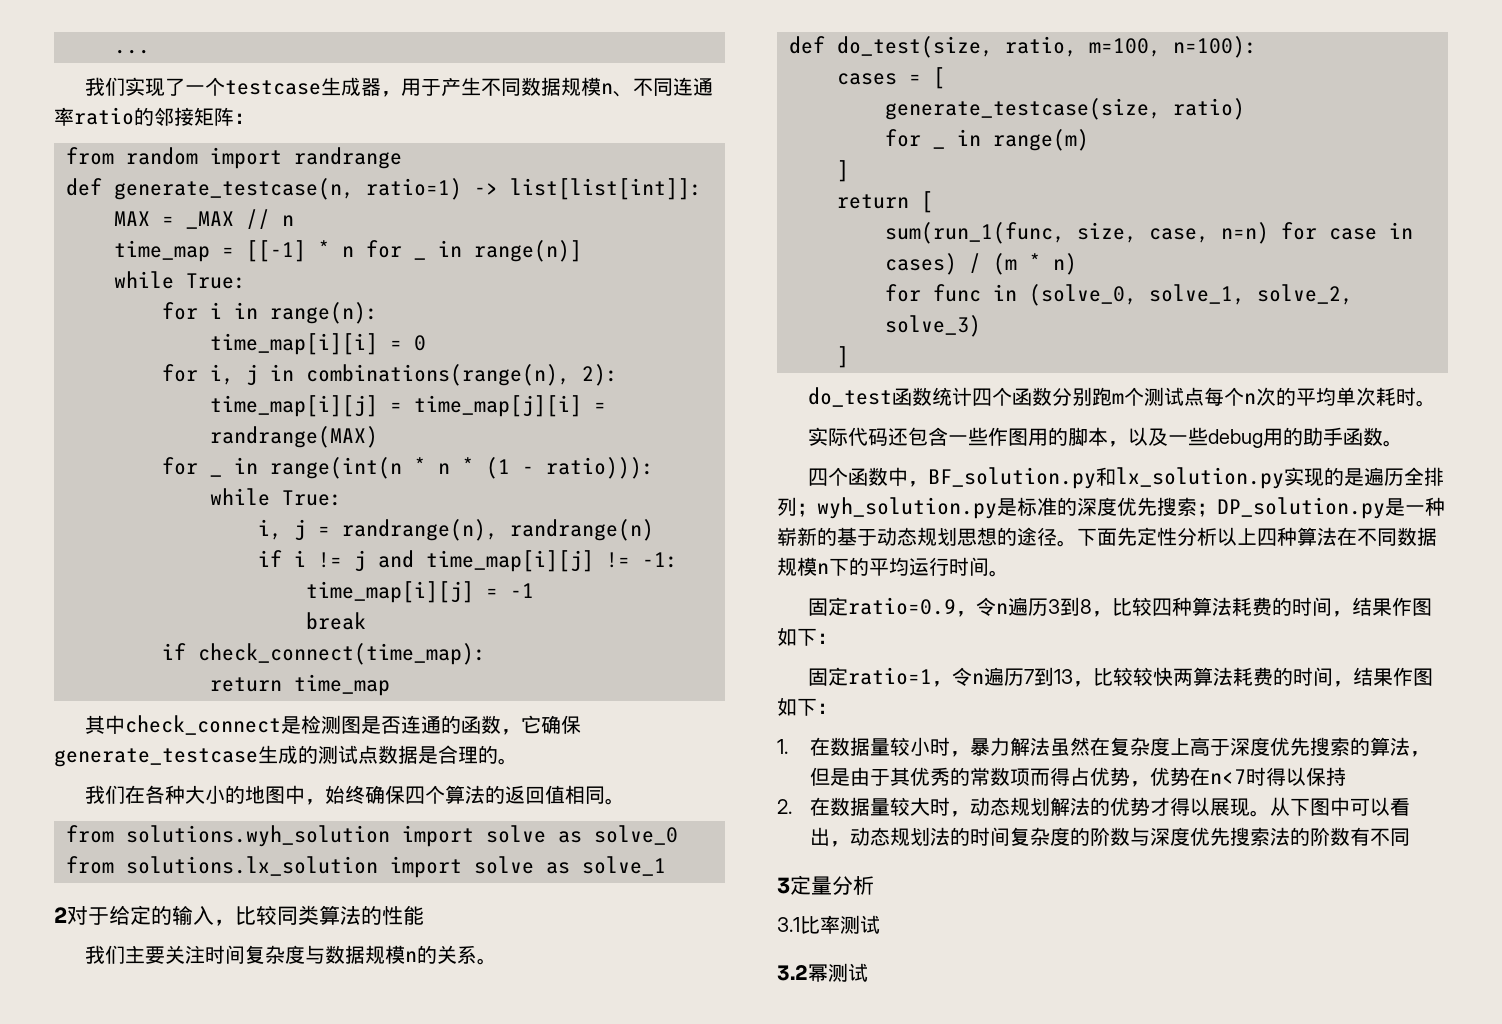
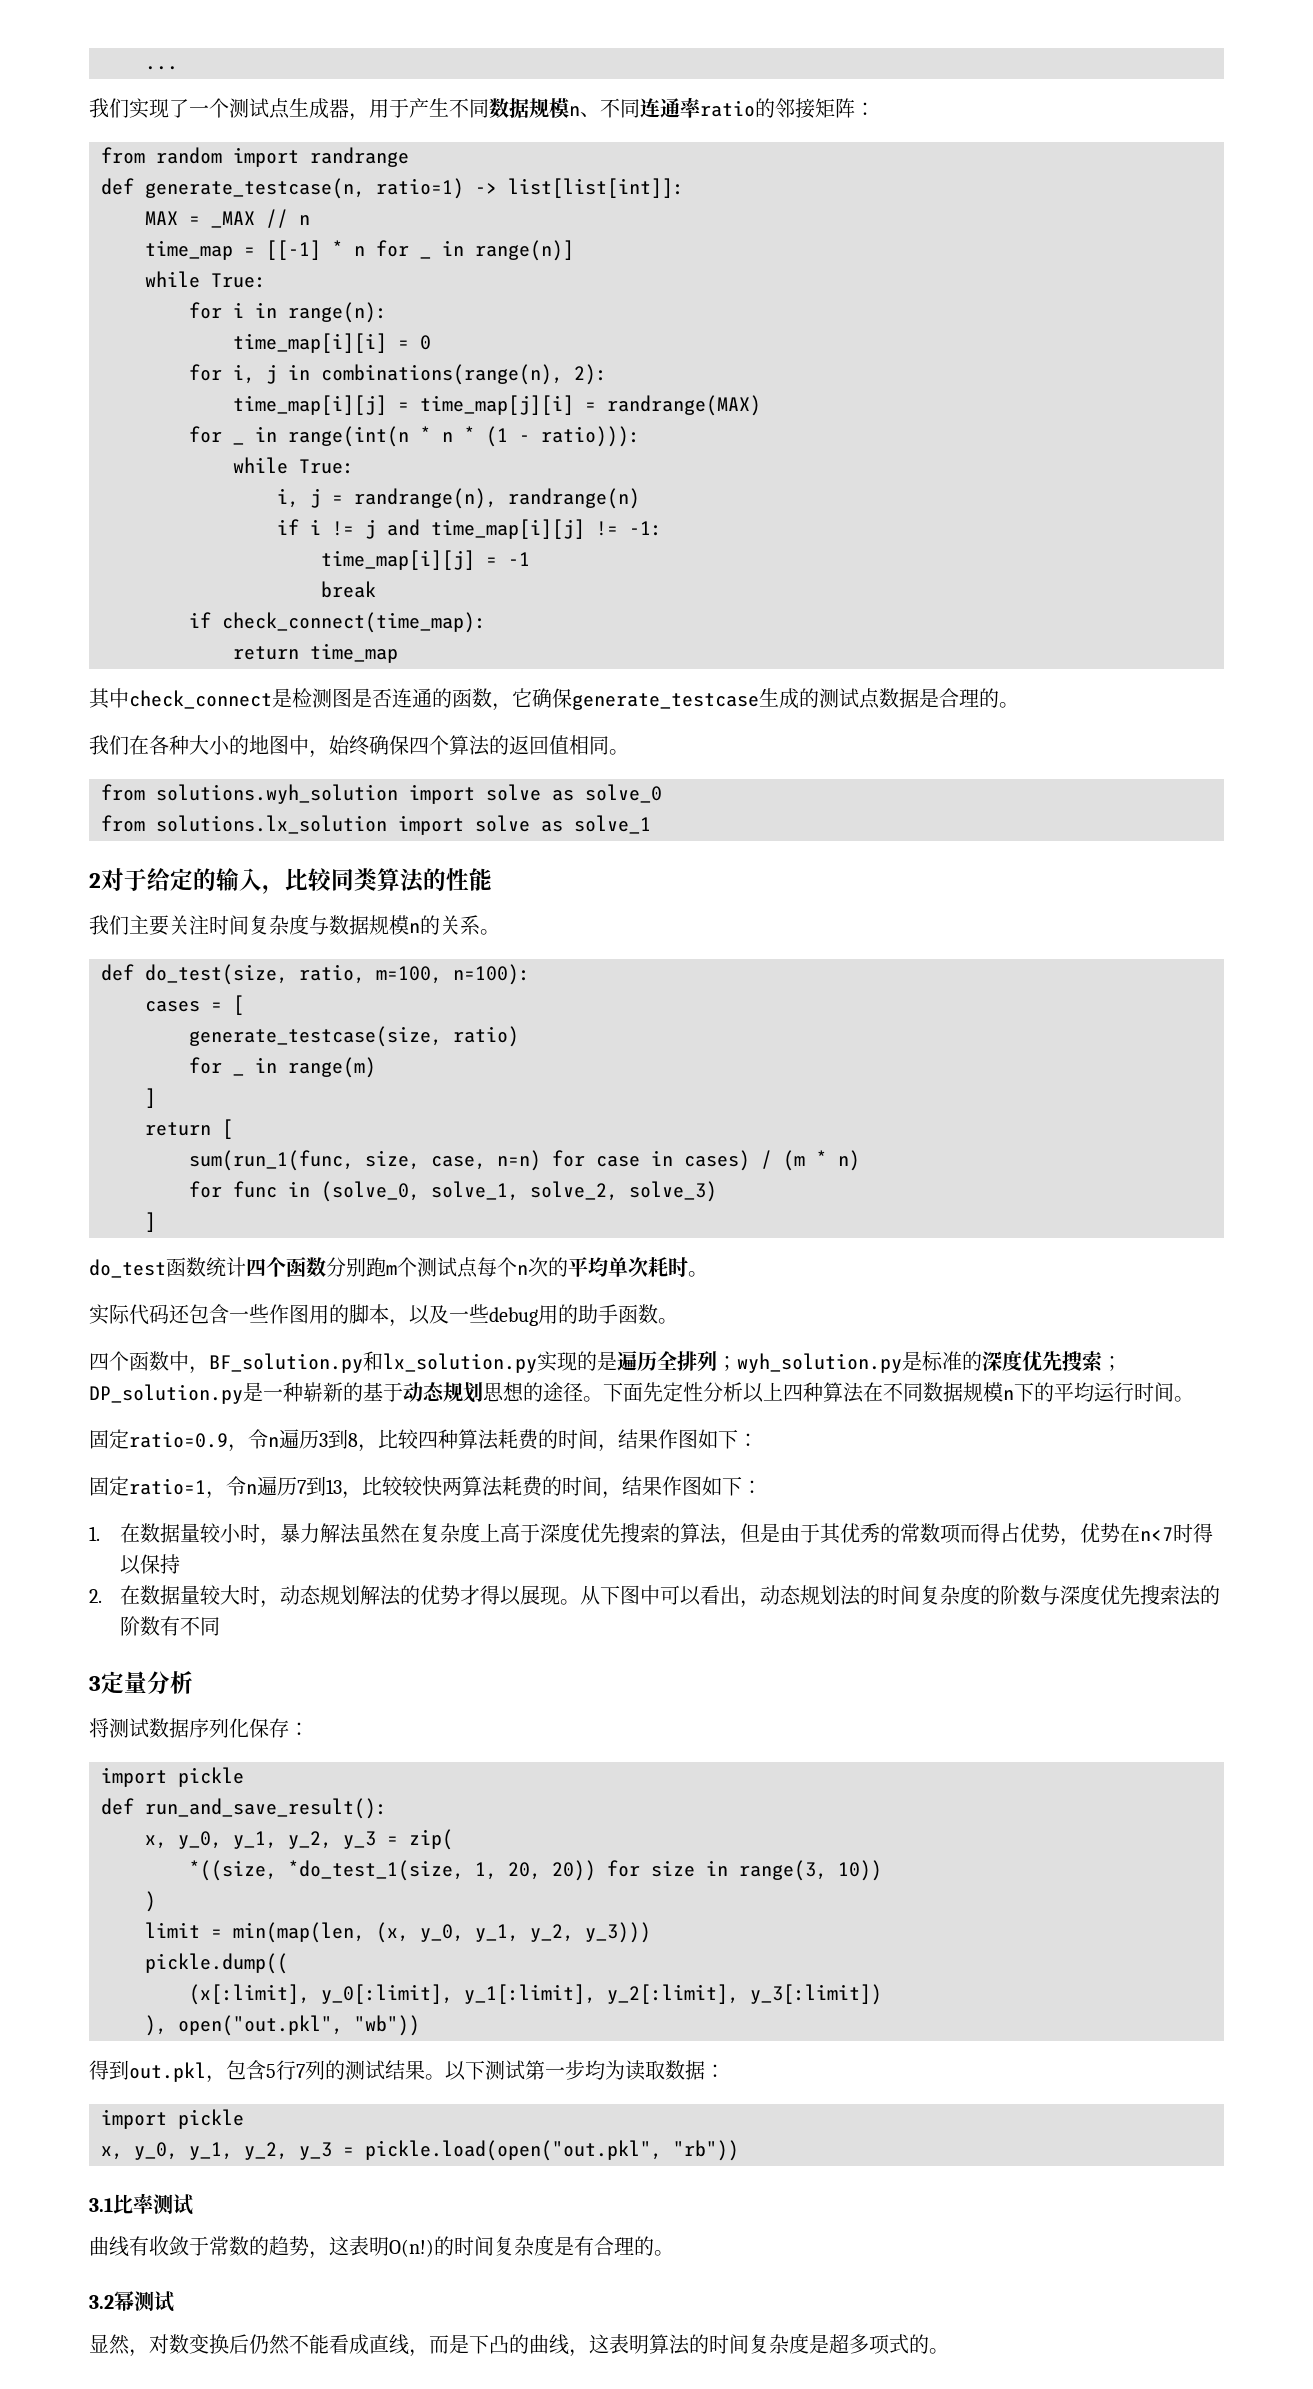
[224,80,321,95] testcase -> [229,98,290,119] 测试点
[777,915,880,934] [777,963,868,982] 3.1比率测试 // 3.2幂测试 -> [89,1718,309,1738] [101,1767,244,1787] [101,1798,387,1819] [145,1829,453,1850] [189,1860,882,1881] [145,1891,156,1912] [145,1922,651,1943] [145,1953,288,1974] [189,1984,882,2005] [145,2015,420,2036] [89,2060,725,2083] [101,2109,244,2129] [101,2140,739,2161] [89,2193,193,2215] [89,2235,674,2259] [89,2291,174,2312] [89,2333,949,2357] 将测试数据序列化保存： // import pickle // def run_and_save_result(): // x, y_0, y_1, y_2, y_3 = zip( // *((size, *do_test_1(size, 1, 20, 20)) for size in range(3, 10)) // ) // limit = min(map(len, (x, y_0, y_1, y_2, y_3))) // pickle.dump(( // (x[:limit], y_0[:limit], y_1[:limit], y_2[:limit], y_3[:limit]) // ), open("out.pkl", "wb")) // 得到out.pkl，包含5行7列的测试结果。以下测试第一步均为读取数据： // import pickle // x, y_0, y_1, y_2, y_3 = pickle.load(open("out.pkl", "rb")) // 3.1比率测试 // 曲线有收敛于常数的趋势，这表明O(n!)的时间复杂度是有合理的。 // 3.2幂测试 // 显然，对数变换后仍然不能看成直线，而是下凸的曲线，这表明算法的时间复杂度是超多项式的。

